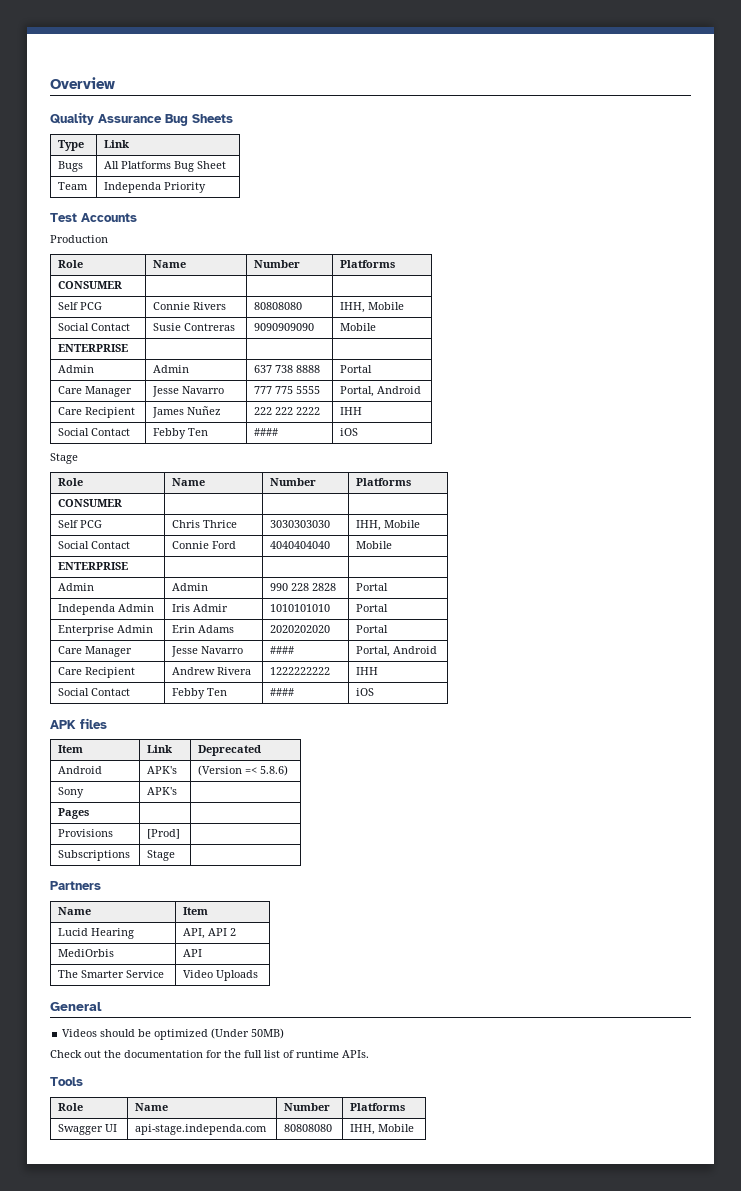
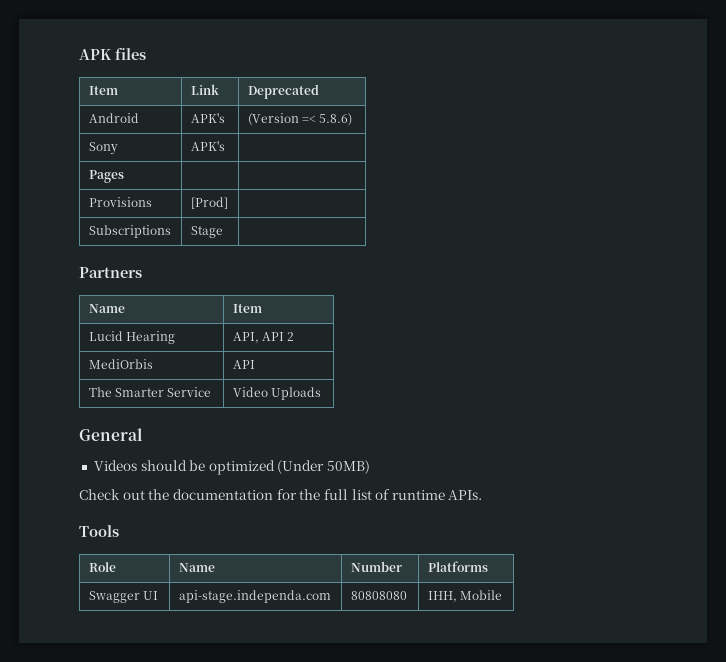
[50,77,115,89] [50,112,233,126] [58,140,85,151] [104,140,130,148] [58,161,84,172] [104,161,227,172] [58,182,89,190] [104,182,207,193] [50,213,137,222] [50,235,108,243] [58,260,84,268] [153,260,187,268] [254,260,301,268] [340,260,396,268] [58,281,123,289] [58,302,103,310] [153,302,227,310] [254,302,303,310] [340,302,405,313] [58,323,131,331] [153,323,236,331] [254,323,315,331] [340,323,377,331] [58,344,129,352] [58,365,95,373] [153,365,190,373] [254,365,321,373] [340,365,373,373] [58,386,133,397] [152,386,225,397] [254,386,321,394] [340,386,422,397] [58,407,136,418] [152,406,222,418] [254,407,321,415] [340,407,363,415] [58,428,131,436] [153,428,209,439] [254,428,279,436] [340,428,359,436] [50,453,78,464] [58,478,84,486] [172,478,206,486] [270,478,317,486] [356,478,412,486] [58,499,123,507] [58,520,103,528] [172,520,238,528] [270,520,331,528] [356,520,421,531] [58,541,131,549] [172,541,237,549] [270,541,331,549] [356,541,393,549] [58,562,129,570] [58,583,95,591] [172,583,209,591] [270,583,337,591] [356,583,389,591] [58,604,155,615] [172,604,229,612] [270,604,331,612] [356,604,389,612] [58,625,154,636] [172,625,235,633] [270,625,331,633] [356,625,389,633] [58,646,133,657] [171,646,244,657] [270,646,295,654] [356,646,438,657] [58,667,136,678] [172,667,252,675] [270,667,331,675] [356,667,379,675] [58,688,131,696] [172,688,228,699] [270,688,295,696] [356,688,375,696] Overview // Quality Assurance Bug Sheets // Type | Link // Bugs | All Platforms Bug Sheet // Team | Independa Priority // Test Accounts // Production // Role | Name | Number | Platforms // CONSUMER | | | // Self PCG | Connie Rivers | 80808080 | IHH, Mobile // Social Contact | Susie Contreras | 9090909090 | Mobile // ENTERPRISE | | | // Admin | Admin | 637 738 8888 | Portal // Care Manager | Jesse Navarro | 777 775 5555 | Portal, Android // Care Recipient | James Nuñez | 222 222 2222 | IHH // Social Contact | Febby Ten | #### | iOS // Stage // Role | Name | Number | Platforms // CONSUMER | | | // Self PCG | Chris Thrice | 3030303030 | IHH, Mobile // Social Contact | Connie Ford | 4040404040 | Mobile // ENTERPRISE | | | // Admin | Admin | 990 228 2828 | Portal // Independa Admin | Iris Admir | 1010101010 | Portal // Enterprise Admin | Erin Adams | 2020202020 | Portal // Care Manager | Jesse Navarro | #### | Portal, Android // Care Recipient | Andrew Rivera | 1222222222 | IHH // Social Contact | Febby Ten | #### | iOS // -> (79, 54) none

